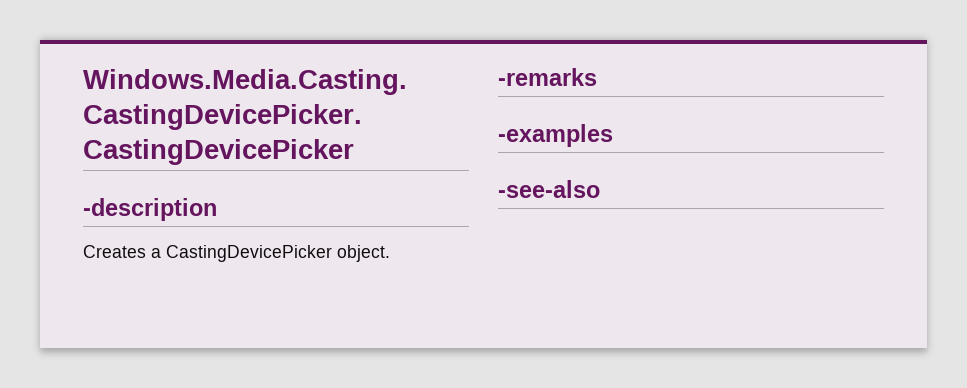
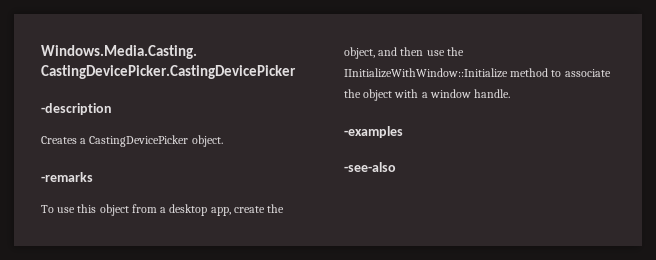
(597, 77) none -> [41,204,285,216] [344,47,464,59] [344,68,611,78] [344,89,511,101] // To use this object from a desktop app, create the object, and then use the IInitializeWithWindow::Initialize method to associate the object with a window handle.

